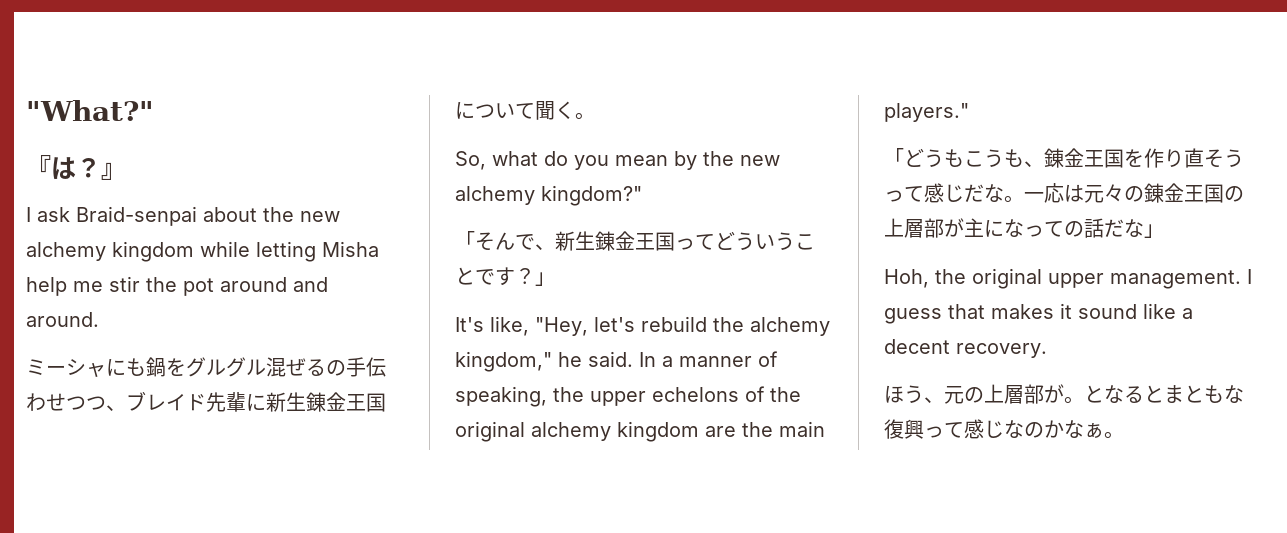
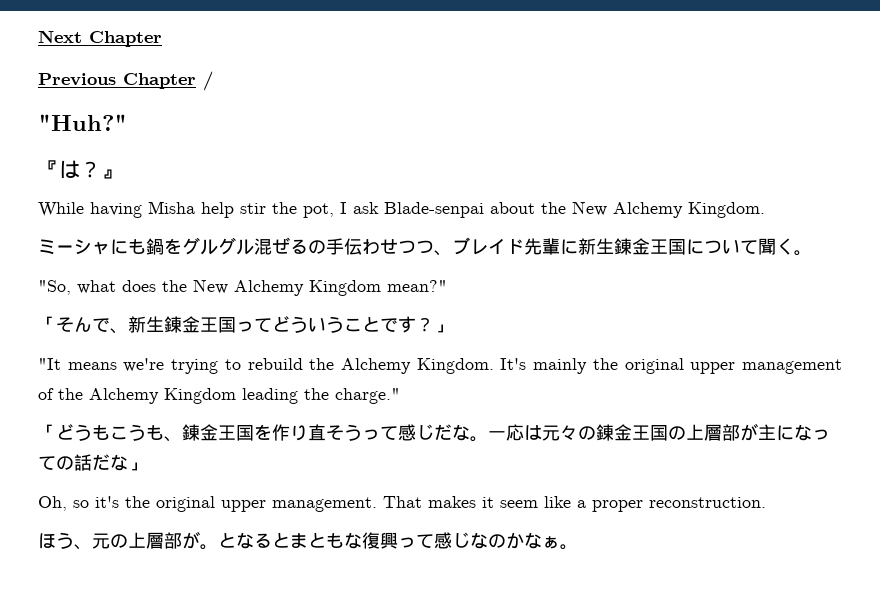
[26,100,154,121] [26,155,126,180] "What?" // 『は？』 // -> [38,30,162,47] [38,71,213,91] [38,114,127,131] [38,160,122,179] [38,201,334,218] Next Chapter // Previous Chapter / // "Huh?" // 『は？』 // While having Misha help stir the pot,
[76,206,197,226] Braid-senpai -> [384,202,484,218] Blade-senpai
[300,211,340,222] [26,241,379,262] [26,276,328,296] [26,312,99,327] new alchemy kingdom while letting Misha help me stir the pot around and around. -> [572,201,765,218] New Alchemy Kingdom.
[455,151,780,170] [455,185,642,206] So, what do you mean by the new alchemy kingdom?" -> [38,279,447,296] "So, what does the New Alchemy Kingdom mean?"
[455,316,830,336] [455,351,778,372] [455,386,801,407] [455,421,825,442] [884,103,969,122] It's like, "Hey, let's rebuild the alchemy kingdom," he said. In a manner of speaking, the upper echelons of the original alchemy kingdom are the main players." -> [38,358,842,374] [38,388,400,404] "It means we're trying to rebuild the Alchemy Kingdom. It's mainly the original upper management of the Alchemy Kingdom leading the charge."
[884,269,929,288] Hoh, -> [38,496,119,511] Oh, so it's
[1247,269,1252,284] [884,304,985,324] I guess that -> [383,496,422,508] That
[1078,304,1137,319] sound -> [500,500,538,508] seem
[884,339,1047,358] decent recovery. -> [592,497,766,512] proper reconstruction.

